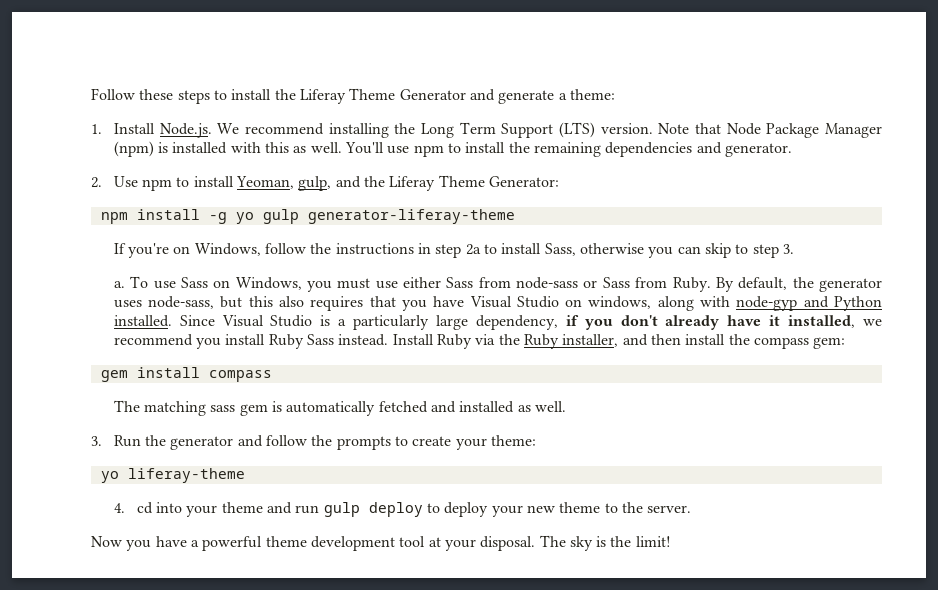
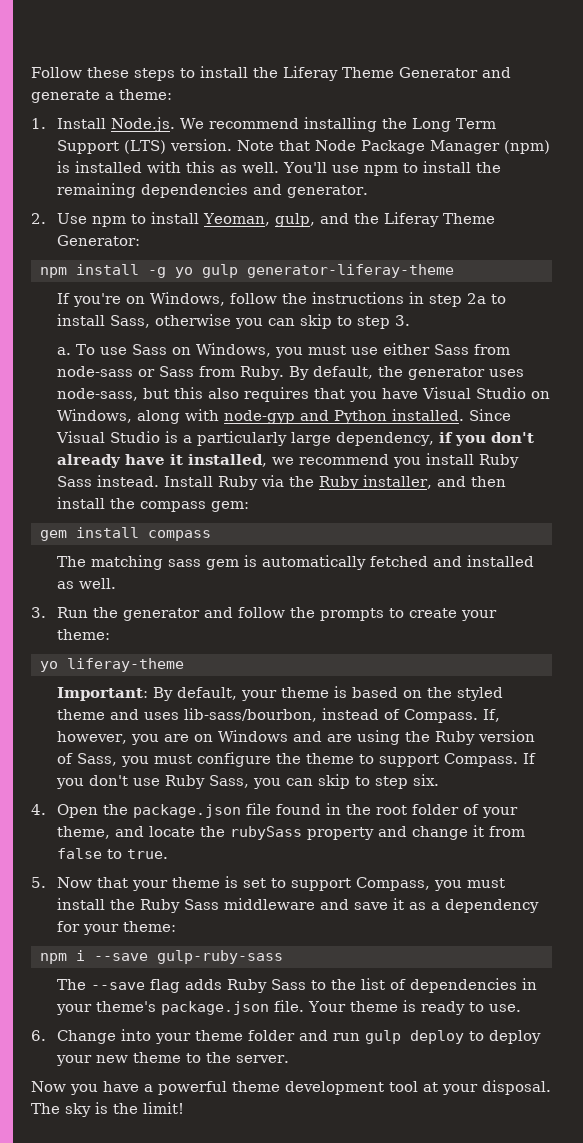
[588,296,652,309] windows, -> [56,409,132,423] Windows,
[113,502,153,514] 4. cd -> [56,686,503,701] [56,708,500,723] [56,730,535,745] [56,752,536,767] [55,774,439,789] [31,803,518,818] [56,825,525,840] [56,848,168,859] [31,876,505,891] [56,898,539,913] [56,921,176,935] [40,950,283,964] [56,978,537,993] [55,1000,521,1015] [31,1030,116,1044] Important: By default, your theme is based on the styled theme and uses lib-sass/bourbon, instead of Compass. If, however, you are on Windows and are using the Ruby version of Sass, you must configure the theme to support Compass. If you don't use Ruby Sass, you can skip to step six. // 4. Open the package.json file found in the root folder of your theme, and locate the rubySass property and change it from false to true. // 5. Now that your theme is set to support Compass, you must install the Ruby Sass middleware and save it as a dependency for your theme: // npm i --save gulp-ruby-sass // The --save flag adds Ruby Sass to the list of dependencies in your theme's package.json file. Your theme is ready to use. // 6. Change
(263, 507) none -> [247,1030,295,1041] folder

